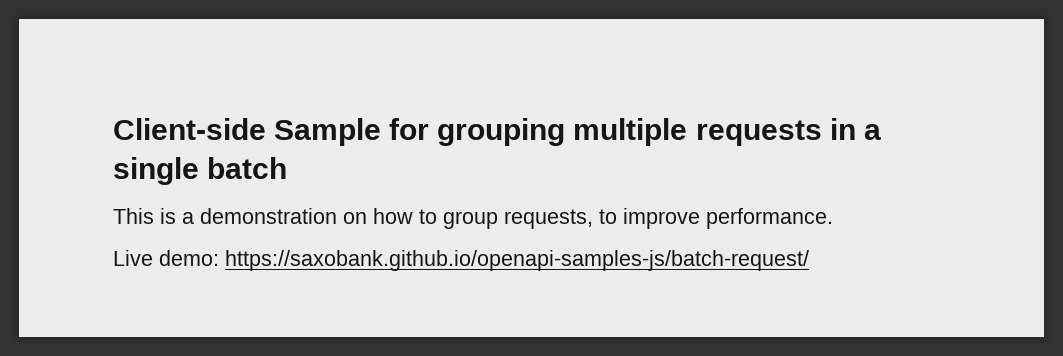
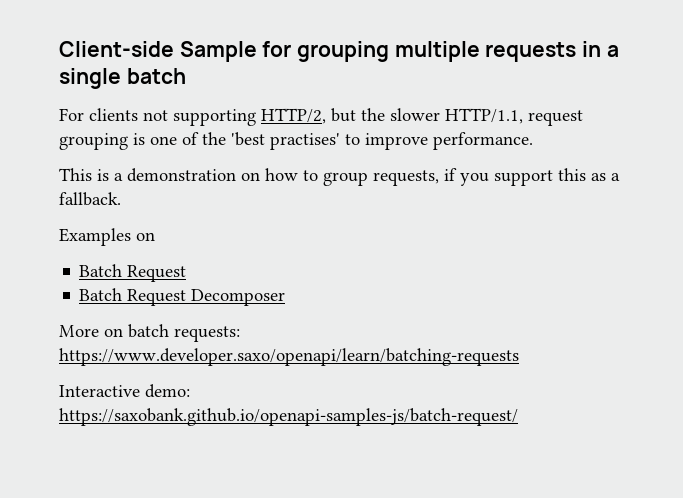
(288, 168) none -> [59,108,583,126] [59,132,533,150] // For clients not supporting HTTP/2, but the slower HTTP/1.1, request grouping is one of the 'best practises' to improve performance.
[599,208,833,229] [113,250,153,266] to improve performance. // Live -> [444,168,620,186] [59,192,121,206] [59,228,155,246] [79,264,187,282] [79,288,286,306] [59,324,240,342] [59,348,519,366] [59,385,140,397] if you support this as a fallback. // Examples on // Batch Request // Batch Request Decomposer // More on batch requests: https://www.developer.saxo/openapi/learn/batching-requests // Interactive

